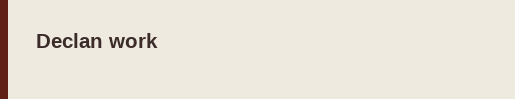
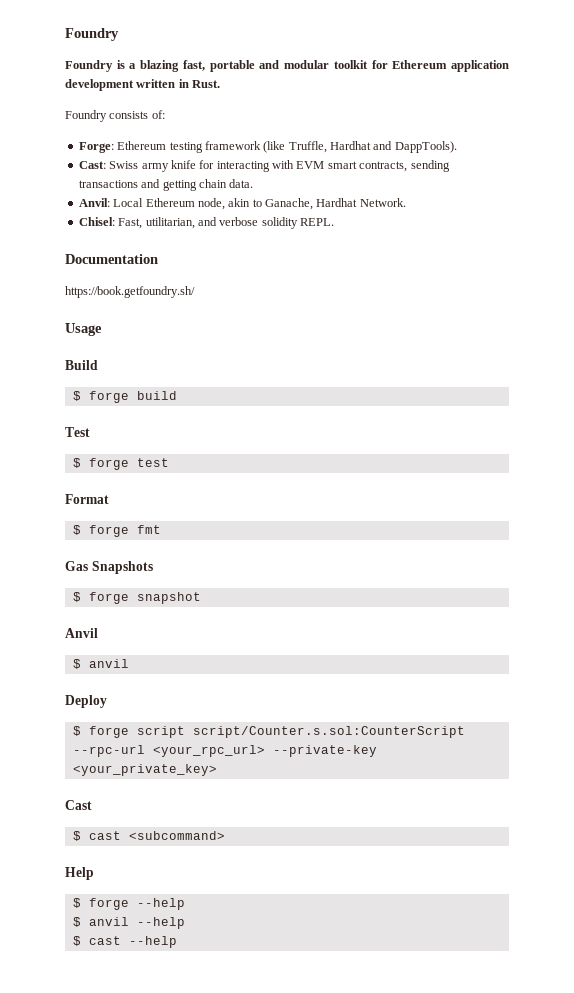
[36,33,158,48] Declan work -> [65,28,119,41] [65,60,510,72] [65,79,221,91] [65,110,165,122] [78,141,457,153] [78,160,450,172] [78,179,254,191] [78,198,406,210] [78,217,334,229] [65,254,158,264] [65,286,195,298] [65,323,102,336] [65,360,98,370] [72,391,177,403] [65,427,90,437] [72,458,169,470] [65,494,109,504] [72,525,161,537] [65,561,153,574] [72,592,201,604] [65,628,98,638] [72,659,129,669] [65,695,107,708] [72,726,465,738] [72,745,377,757] [72,764,217,776] [65,800,92,810] [72,831,225,841] [65,867,94,880] [72,898,185,910] [72,917,185,929] [72,936,177,948] Foundry // Foundry is a blazing fast, portable and modular toolkit for Ethereum application development written in Rust. // Foundry consists of: // Forge: Ethereum testing framework (like Truffle, Hardhat and DappTools). // Cast: Swiss army knife for interacting with EVM smart contracts, sending transactions and getting chain data. // Anvil: Local Ethereum node, akin to Ganache, Hardhat Network. // Chisel: Fast, utilitarian, and verbose solidity REPL. // Documentation // https://book.getfoundry.sh/ // Usage // Build // $ forge build // Test // $ forge test // Format // $ forge fmt // Gas Snapshots // $ forge snapshot // Anvil // $ anvil // Deploy // $ forge script script/Counter.s.sol:CounterScript --rpc-url <your_rpc_url> --private-key <your_private_key> // Cast // $ cast <subcommand> // Help // $ forge --help // $ anvil --help // $ cast --help

